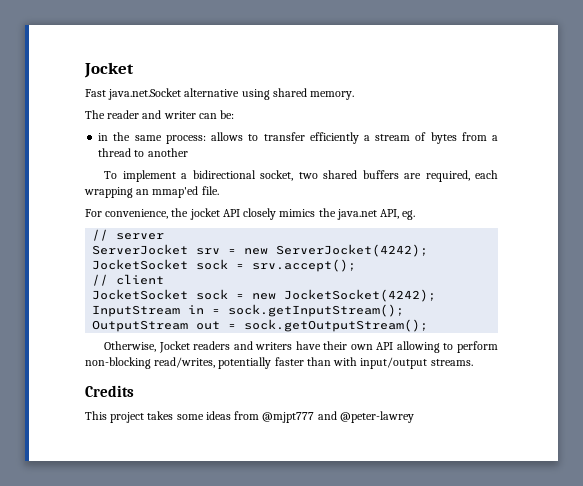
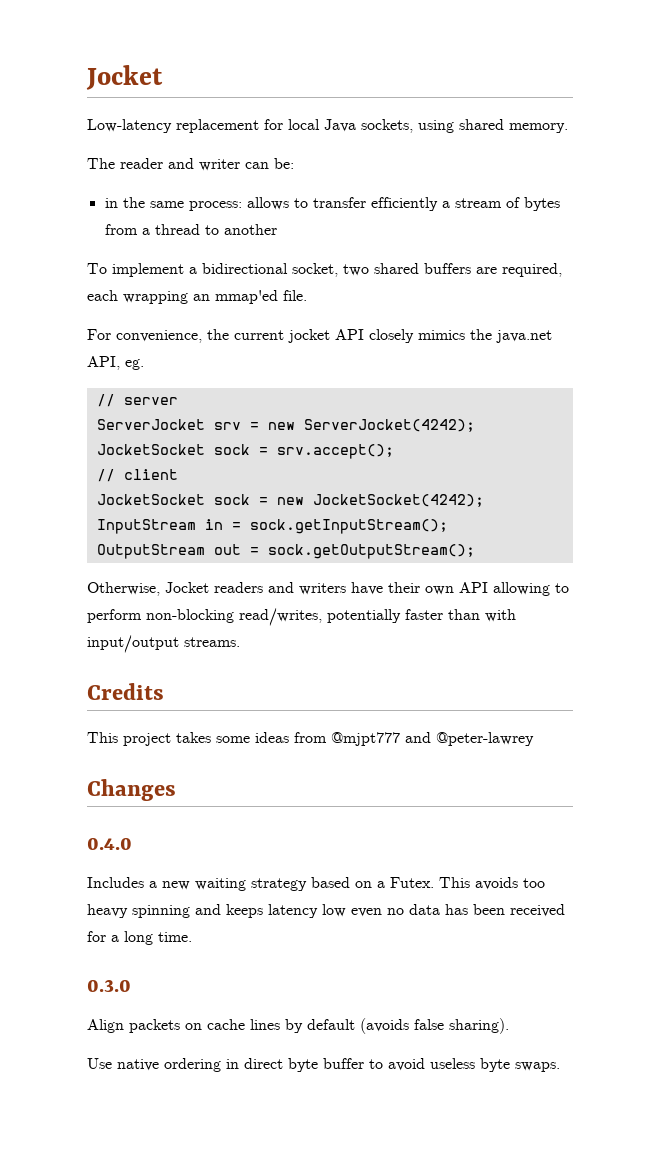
[85,88,240,100] Fast java.net.Socket alternative -> [87,119,413,133] Low-latency replacement for local Java sockets,
(189, 212) none -> [234,330,284,340] current
(414, 417) none -> [87,779,176,801] [87,837,132,850] [87,877,545,891] [87,904,565,918] [87,931,192,945] [87,979,131,992] [87,1018,509,1034] [87,1058,560,1072] // Changes // 0.4.0 // Includes a new waiting strategy based on a Futex. This avoids too heavy spinning and keeps latency low even no data has been received for a long time. // 0.3.0 // Align packets on cache lines by default (avoids false sharing). // Use native ordering in direct byte buffer to avoid useless byte swaps.

